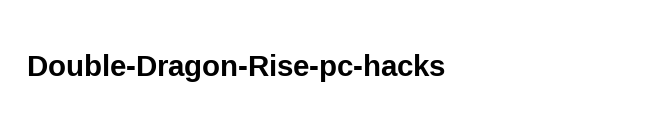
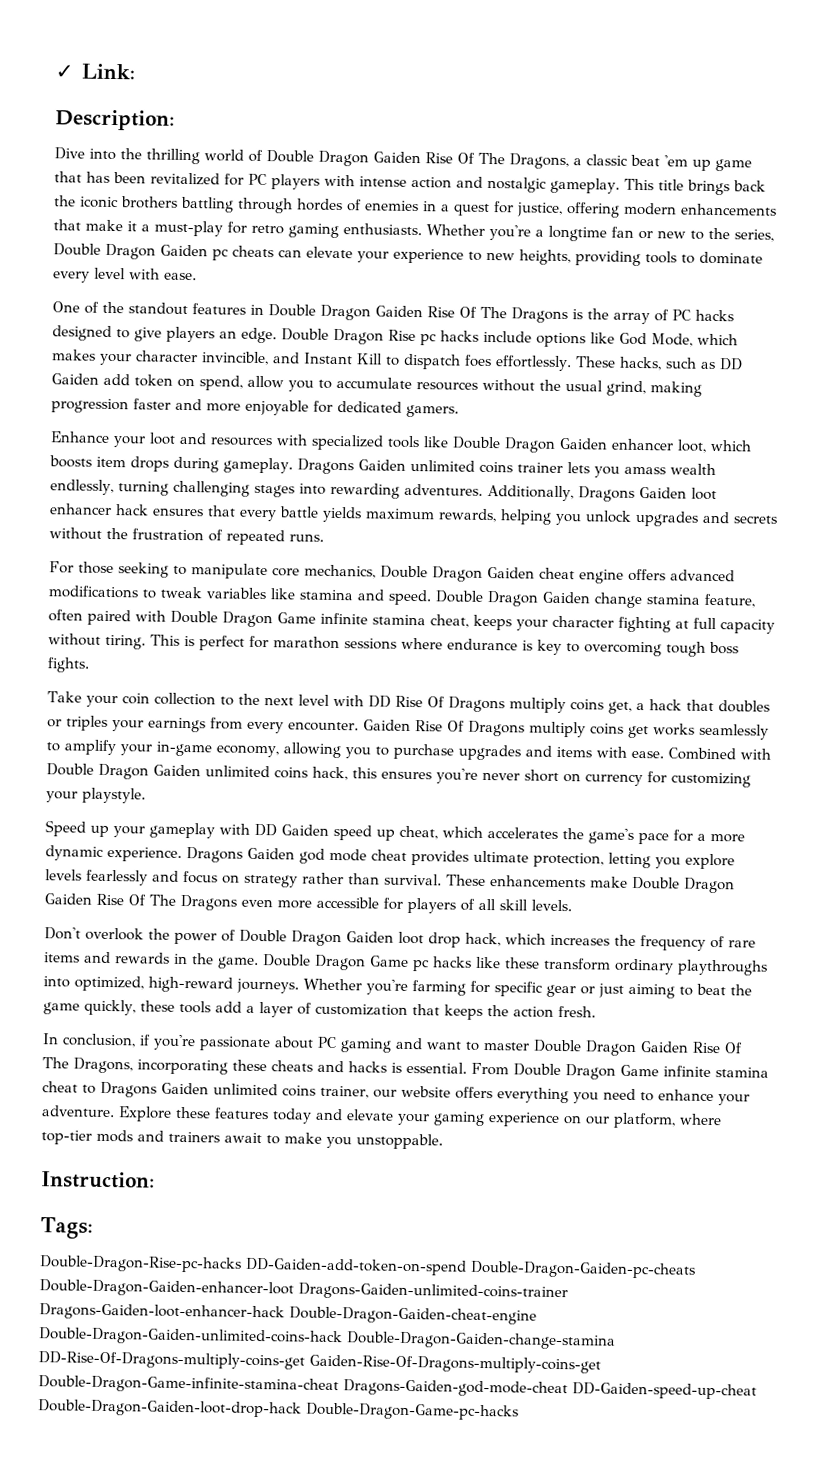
[27,54,445,82] Double-Dragon-Rise-pc-hacks -> [55,63,135,80] [55,109,175,131] [54,147,752,172] [54,171,766,196] [54,195,777,218] [53,219,774,242] [53,243,763,266] [53,267,197,283] [52,301,734,325] [52,325,738,348] [52,349,743,372] [51,373,702,397] [51,398,459,418] [50,431,752,453] [49,455,716,478] [50,479,717,502] [49,503,778,527] [49,527,324,546] [49,561,735,584] [48,585,755,609] [48,609,775,634] [48,633,739,657] [47,657,90,673] [47,691,770,714] [47,715,769,740] [46,739,771,761] [46,763,751,788] [46,787,146,804] [45,820,745,845] [45,845,735,870] [45,869,735,894] [44,893,572,914] [44,927,756,951] [44,951,768,976] [43,975,752,999] [43,999,596,1020] [42,1033,743,1057] [42,1057,769,1080] [42,1081,750,1106] [41,1105,722,1129] [41,1129,443,1150] [41,1171,155,1189] [40,1217,93,1239] [39,1255,696,1279] [39,1279,568,1302] [39,1303,537,1325] [39,1327,616,1350] [38,1351,601,1374] [38,1375,757,1400] [38,1399,519,1421] ✓ Link: // Description: // Dive into the thrilling world of Double Dragon Gaiden Rise Of The Dragons, a classic beat 'em up game that has been revitalized for PC players with intense action and nostalgic gameplay. This title brings back the iconic brothers battling through hordes of enemies in a quest for justice, offering modern enhancements that make it a must-play for retro gaming enthusiasts. Whether you're a longtime fan or new to the series, Double Dragon Gaiden pc cheats can elevate your experience to new heights, providing tools to dominate every level with ease. // One of the standout features in Double Dragon Gaiden Rise Of The Dragons is the array of PC hacks designed to give players an edge. Double Dragon Rise pc hacks include options like God Mode, which makes your character invincible, and Instant Kill to dispatch foes effortlessly. These hacks, such as DD Gaiden add token on spend, allow you to accumulate resources without the usual grind, making progression faster and more enjoyable for dedicated gamers. // Enhance your loot and resources with specialized tools like Double Dragon Gaiden enhancer loot, which boosts item drops during gameplay. Dragons Gaiden unlimited coins trainer lets you amass wealth endlessly, turning challenging stages into rewarding adventures. Additionally, Dragons Gaiden loot enhancer hack ensures that every battle yields maximum rewards, helping you unlock upgrades and secrets without the frustration of repeated runs. // For those seeking to manipulate core mechanics, Double Dragon Gaiden cheat engine offers advanced modifications to tweak variables like stamina and speed. Double Dragon Gaiden change stamina feature, often paired with Double Dragon Game infinite stamina cheat, keeps your character fighting at full capacity without tiring. This is perfect for marathon sessions where endurance is key to overcoming tough boss fights. // Take your coin collection to the next level with DD Rise Of Dragons multiply coins get, a hack that doubles or triples your earnings from every encounter. Gaiden Rise Of Dragons multiply coins get works seamlessly to amplify your in-game economy, allowing you to purchase upgrades and items with ease. Combined with Double Dragon Gaiden unlimited coins hack, this ensures you're never short on currency for customizing your playstyle. // Speed up your gameplay with DD Gaiden speed up cheat, which accelerates the game's pace for a more dynamic experience. Dragons Gaiden god mode cheat provides ultimate protection, letting you explore levels fearlessly and focus on strategy rather than survival. These enhancements make Double Dragon Gaiden Rise Of The Dragons even more accessible for players of all skill levels. // Don't overlook the power of Double Dragon Gaiden loot drop hack, which increases the frequency of rare items and rewards in the game. Double Dragon Game pc hacks like these transform ordinary playthroughs into optimized, high-reward journeys. Whether you're farming for specific gear or just aiming to beat the game quickly, these tools add a layer of customization that keeps the action fresh. // In conclusion, if you're passionate about PC gaming and want to master Double Dragon Gaiden Rise Of The Dragons, incorporating these cheats and hacks is essential. From Double Dragon Game infinite stamina cheat to Dragons Gaiden unlimited coins trainer, our website offers everything you need to enhance your adventure. Explore these features today and elevate your gaming experience on our platform, where top-tier mods and trainers await to make you unstoppable. // Instruction: // Tags: // Double-Dragon-Rise-pc-hacks DD-Gaiden-add-token-on-spend Double-Dragon-Gaiden-pc-cheats Double-Dragon-Gaiden-enhancer-loot Dragons-Gaiden-unlimited-coins-trainer Dragons-Gaiden-loot-enhancer-hack Double-Dragon-Gaiden-cheat-engine Double-Dragon-Gaiden-unlimited-coins-hack Double-Dragon-Gaiden-change-stamina DD-Rise-Of-Dragons-multiply-coins-get Gaiden-Rise-Of-Dragons-multiply-coins-get Double-Dragon-Game-infinite-stamina-cheat Dragons-Gaiden-god-mode-cheat DD-Gaiden-speed-up-cheat Double-Dragon-Gaiden-loot-drop-hack Double-Dragon-Game-pc-hacks

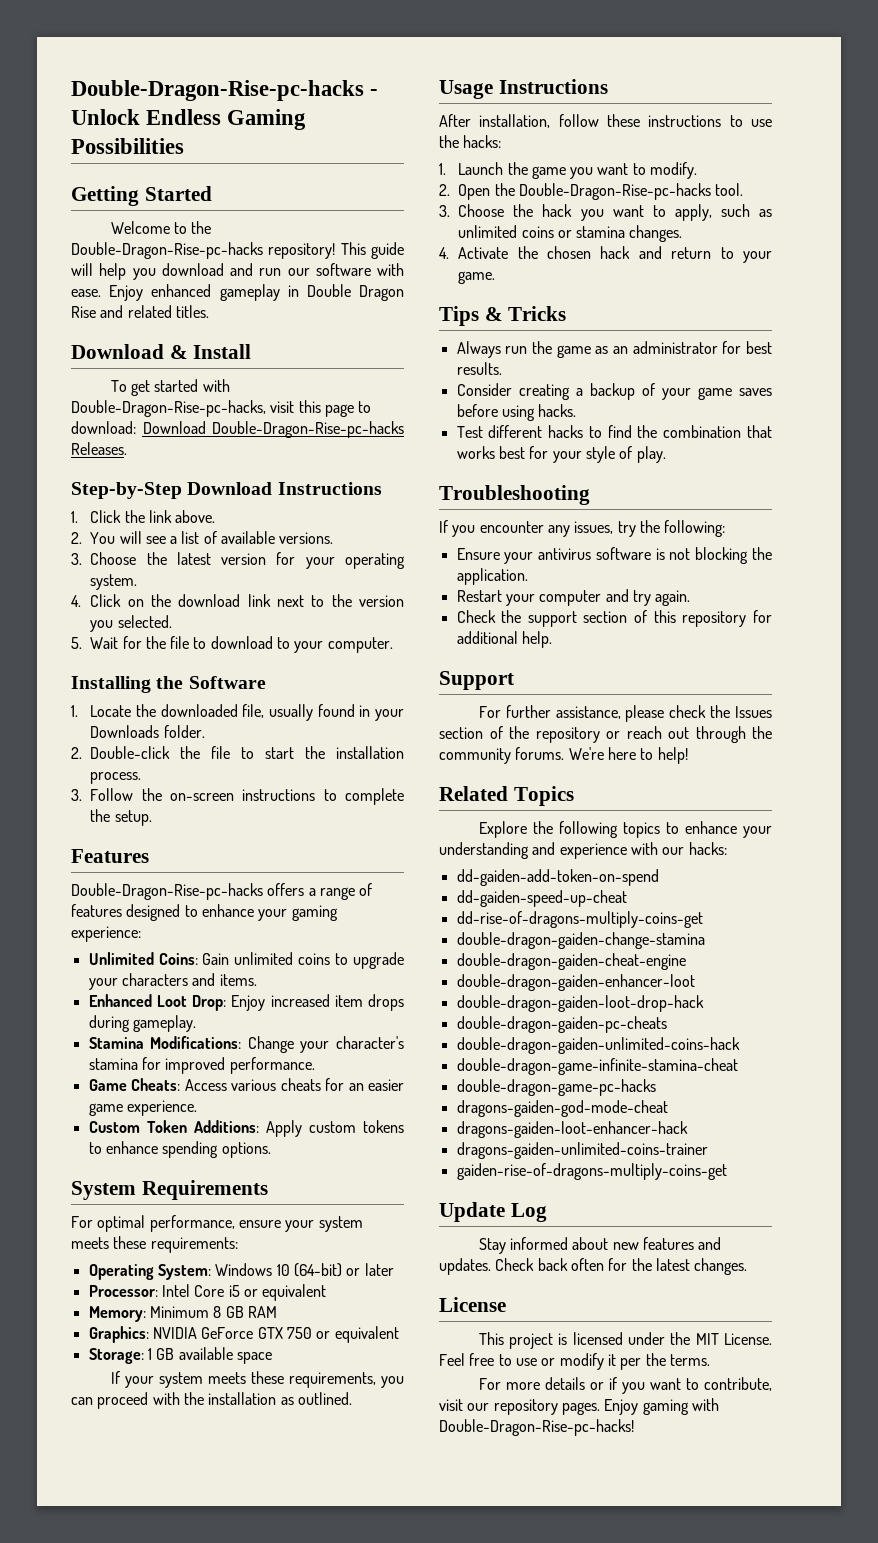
[55,63,135,80] [55,109,175,131] [54,147,752,172] [54,171,766,196] [54,195,777,218] [53,219,774,242] [53,243,763,266] [53,267,197,283] [52,301,734,325] [52,325,738,348] [52,349,743,372] [51,373,702,397] [51,398,459,418] [50,431,752,453] [49,455,716,478] [50,479,717,502] [49,503,778,527] [49,527,324,546] [49,561,735,584] [48,585,755,609] [48,609,775,634] [48,633,739,657] [47,657,90,673] [47,691,770,714] [47,715,769,740] [46,739,771,761] [46,763,751,788] [46,787,146,804] [45,820,745,845] [45,845,735,870] [45,869,735,894] [44,893,572,914] [44,927,756,951] [44,951,768,976] [43,975,752,999] [43,999,596,1020] [42,1033,743,1057] [42,1057,769,1080] [42,1081,750,1106] [41,1105,722,1129] [41,1129,443,1150] [41,1171,155,1189] [40,1217,93,1239] [39,1255,696,1279] [39,1279,568,1302] [39,1303,537,1325] [39,1327,616,1350] [38,1351,601,1374] [38,1375,757,1400] [38,1399,519,1421] ✓ Link: // Description: // Dive into the thrilling world of Double Dragon Gaiden Rise Of The Dragons, a classic beat 'em up game that has been revitalized for PC players with intense action and nostalgic gameplay. This title brings back the iconic brothers battling through hordes of enemies in a quest for justice, offering modern enhancements that make it a must-play for retro gaming enthusiasts. Whether you're a longtime fan or new to the series, Double Dragon Gaiden pc cheats can elevate your experience to new heights, providing tools to dominate every level with ease. // One of the standout features in Double Dragon Gaiden Rise Of The Dragons is the array of PC hacks designed to give players an edge. Double Dragon Rise pc hacks include options like God Mode, which makes your character invincible, and Instant Kill to dispatch foes effortlessly. These hacks, such as DD Gaiden add token on spend, allow you to accumulate resources without the usual grind, making progression faster and more enjoyable for dedicated gamers. // Enhance your loot and resources with specialized tools like Double Dragon Gaiden enhancer loot, which boosts item drops during gameplay. Dragons Gaiden unlimited coins trainer lets you amass wealth endlessly, turning challenging stages into rewarding adventures. Additionally, Dragons Gaiden loot enhancer hack ensures that every battle yields maximum rewards, helping you unlock upgrades and secrets without the frustration of repeated runs. // For those seeking to manipulate core mechanics, Double Dragon Gaiden cheat engine offers advanced modifications to tweak variables like stamina and speed. Double Dragon Gaiden change stamina feature, often paired with Double Dragon Game infinite stamina cheat, keeps your character fighting at full capacity without tiring. This is perfect for marathon sessions where endurance is key to overcoming tough boss fights. // Take your coin collection to the next level with DD Rise Of Dragons multiply coins get, a hack that doubles or triples your earnings from every encounter. Gaiden Rise Of Dragons multiply coins get works seamlessly to amplify your in-game economy, allowing you to purchase upgrades and items with ease. Combined with Double Dragon Gaiden unlimited coins hack, this ensures you're never short on currency for customizing your playstyle. // Speed up your gameplay with DD Gaiden speed up cheat, which accelerates the game's pace for a more dynamic experience. Dragons Gaiden god mode cheat provides ultimate protection, letting you explore levels fearlessly and focus on strategy rather than survival. These enhancements make Double Dragon Gaiden Rise Of The Dragons even more accessible for players of all skill levels. // Don't overlook the power of Double Dragon Gaiden loot drop hack, which increases the frequency of rare items and rewards in the game. Double Dragon Game pc hacks like these transform ordinary playthroughs into optimized, high-reward journeys. Whether you're farming for specific gear or just aiming to beat the game quickly, these tools add a layer of customization that keeps the action fresh. // In conclusion, if you're passionate about PC gaming and want to master Double Dragon Gaiden Rise Of The Dragons, incorporating these cheats and hacks is essential. From Double Dragon Game infinite stamina cheat to Dragons Gaiden unlimited coins trainer, our website offers everything you need to enhance your adventure. Explore these features today and elevate your gaming experience on our platform, where top-tier mods and trainers await to make you unstoppable. // Instruction: // Tags: // Double-Dragon-Rise-pc-hacks DD-Gaiden-add-token-on-spend Double-Dragon-Gaiden-pc-cheats Double-Dragon-Gaiden-enhancer-loot Dragons-Gaiden-unlimited-coins-trainer Dragons-Gaiden-loot-enhancer-hack Double-Dragon-Gaiden-cheat-engine Double-Dragon-Gaiden-unlimited-coins-hack Double-Dragon-Gaiden-change-stamina DD-Rise-Of-Dragons-multiply-coins-get Gaiden-Rise-Of-Dragons-multiply-coins-get Double-Dragon-Game-infinite-stamina-cheat Dragons-Gaiden-god-mode-cheat DD-Gaiden-speed-up-cheat Double-Dragon-Gaiden-loot-drop-hack Double-Dragon-Game-pc-hacks -> [71,80,379,101] [71,109,307,130] [71,138,184,154] [71,186,212,206] [110,221,212,234] [71,242,404,259] [71,263,404,280] [71,284,405,301] [71,305,209,318] [71,344,252,359] [110,379,230,396] [71,400,372,417] [71,421,404,438] [71,442,127,455] [71,482,382,499] [71,510,216,523] [71,531,334,544] [71,552,405,569] [90,574,138,590] [71,594,404,607] [90,615,172,632] [71,636,393,653] [71,676,266,693] [71,704,404,721] [90,725,205,738] [71,746,404,759] [90,772,142,784] [71,788,405,805] [90,809,152,826] [71,849,149,863] [71,883,373,900] [71,904,338,921] [71,926,141,942] [88,952,404,969] [88,973,257,990] [88,994,404,1011] [88,1015,196,1032] [88,1036,404,1053] [88,1057,315,1074] [88,1078,404,1091] [88,1100,197,1116] [88,1120,404,1137] [88,1141,271,1158] [71,1180,268,1200] [71,1215,363,1232] [71,1236,238,1253] [88,1263,394,1280] [88,1284,327,1301] [88,1306,277,1322] [88,1326,399,1343] [88,1347,272,1364] [110,1371,404,1388] [71,1392,352,1409] [439,79,608,99] [439,114,772,128] [439,135,502,148] [439,162,698,179] [439,183,744,200] [439,204,772,221] [458,225,683,242] [439,246,772,263] [458,271,496,284] [439,306,567,326] [456,341,772,358] [456,362,502,375] [456,383,772,400] [456,404,577,421] [456,425,772,438] [456,446,666,463] [439,485,590,505] [439,520,726,537] [456,547,772,564] [456,568,528,585] [456,589,691,606] [456,610,772,627] [456,631,552,648] [439,671,514,690] [478,705,772,722] [439,726,772,743] [439,747,688,764] [439,786,574,806] [478,821,772,838] [439,842,727,859] [456,869,659,886] [456,890,627,907] [456,911,703,928] [456,932,705,949] [456,953,686,970] [456,974,695,991] [456,995,704,1012] [456,1016,667,1033] [456,1037,740,1054] [456,1058,738,1075] [456,1079,656,1096] [456,1100,668,1117] [456,1121,688,1138] [456,1142,708,1159] [456,1163,727,1180] [439,1202,547,1222] [478,1237,722,1254] [439,1258,748,1275] [439,1297,506,1312] [478,1332,772,1349] [439,1353,710,1370] [478,1377,772,1394] [439,1398,719,1415] [439,1419,634,1436] Double-Dragon-Rise-pc-hacks - Unlock Endless Gaming Possibilities // Getting Started // Welcome to the Double-Dragon-Rise-pc-hacks repository! This guide will help you download and run our software with ease. Enjoy enhanced gameplay in Double Dragon Rise and related titles. // Download & Install // To get started with Double-Dragon-Rise-pc-hacks, visit this page to download: Download Double-Dragon-Rise-pc-hacks Releases. // Step-by-Step Download Instructions // 1. Click the link above. // 2. You will see a list of available versions. // 3. Choose the latest version for your operating system. // 4. Click on the download link next to the version you selected. // 5. Wait for the file to download to your computer. // Installing the Software // 1. Locate the downloaded file, usually found in your Downloads folder. // 2. Double-click the file to start the installation process. // 3. Follow the on-screen instructions to complete the setup. // Features // Double-Dragon-Rise-pc-hacks offers a range of features designed to enhance your gaming experience: // Unlimited Coins: Gain unlimited coins to upgrade your characters and items. // Enhanced Loot Drop: Enjoy increased item drops during gameplay. // Stamina Modifications: Change your character's stamina for improved performance. // Game Cheats: Access various cheats for an easier game experience. // Custom Token Additions: Apply custom tokens to enhance spending options. // System Requirements // For optimal performance, ensure your system meets these requirements: // Operating System: Windows 10 (64-bit) or later // Processor: Intel Core i5 or equivalent // Memory: Minimum 8 GB RAM // Graphics: NVIDIA GeForce GTX 750 or equivalent // Storage: 1 GB available space // If your system meets these requirements, you can proceed with the installation as outlined. // Usage Instructions // After installation, follow these instructions to use the hacks: // 1. Launch the game you want to modify. // 2. Open the Double-Dragon-Rise-pc-hacks tool. // 3. Choose the hack you want to apply, such as unlimited coins or stamina changes. // 4. Activate the chosen hack and return to your game. // Tips & Tricks // Always run the game as an administrator for best results. // Consider creating a backup of your game saves before using hacks. // Test different hacks to find the combination that works best for your style of play. // Troubleshooting // If you encounter any issues, try the following: // Ensure your antivirus software is not blocking the application. // Restart your computer and try again. // Check the support section of this repository for additional help. // Support // For further assistance, please check the Issues section of the repository or reach out through the community forums. We're here to help! // Related Topics // Explore the following topics to enhance your understanding and experience with our hacks: // dd-gaiden-add-token-on-spend // dd-gaiden-speed-up-cheat // dd-rise-of-dragons-multiply-coins-get // double-dragon-gaiden-change-stamina // double-dragon-gaiden-cheat-engine // double-dragon-gaiden-enhancer-loot // double-dragon-gaiden-loot-drop-hack // double-dragon-gaiden-pc-cheats // double-dragon-gaiden-unlimited-coins-hack // double-dragon-game-infinite-stamina-cheat // double-dragon-game-pc-hacks // dragons-gaiden-god-mode-cheat // dragons-gaiden-loot-enhancer-hack // dragons-gaiden-unlimited-coins-trainer // gaiden-rise-of-dragons-multiply-coins-get // Update Log // Stay informed about new features and updates. Check back often for the latest changes. // License // This project is licensed under the MIT License. Feel free to use or modify it per the terms. // For more details or if you want to contribute, visit our repository pages. Enjoy gaming with Double-Dragon-Rise-pc-hacks!

